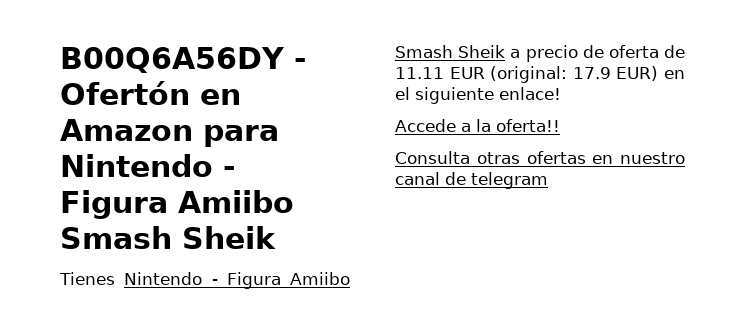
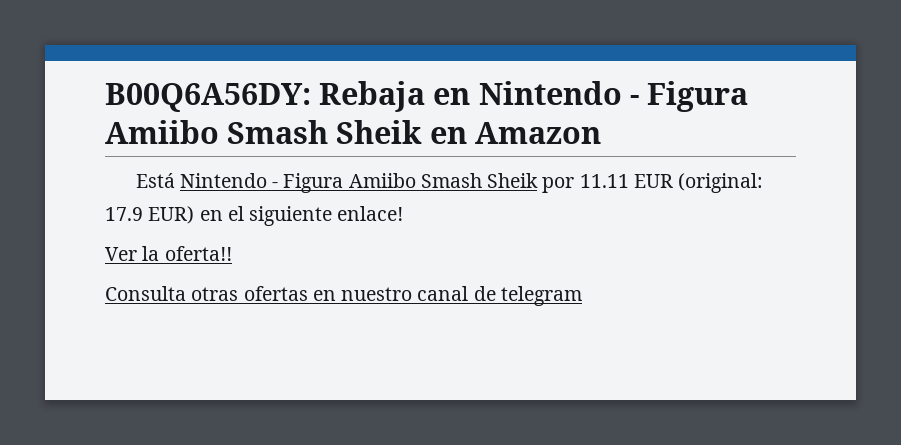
[60,47,306,73] [60,81,241,105] [60,119,279,147] [60,154,235,177] [60,190,294,219] [60,226,276,249] [59,272,350,289] [395,45,685,62] B00Q6A56DY - Ofertón en Amazon para Nintendo - Figura Amiibo Smash Sheik // Tienes Nintendo - Figura Amiibo Smash Sheik a precio de oferta de -> [105,81,749,112] [105,120,601,144] [135,173,575,193] B00Q6A56DY: Rebaja en Nintendo - Figura Amiibo Smash Sheik en Amazon // Está Nintendo - Figura Amiibo Smash Sheik por
[395,119,471,132] Accede a -> [105,247,137,261] Ver

